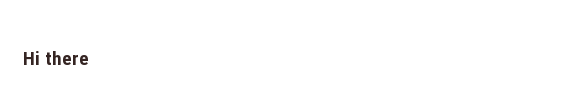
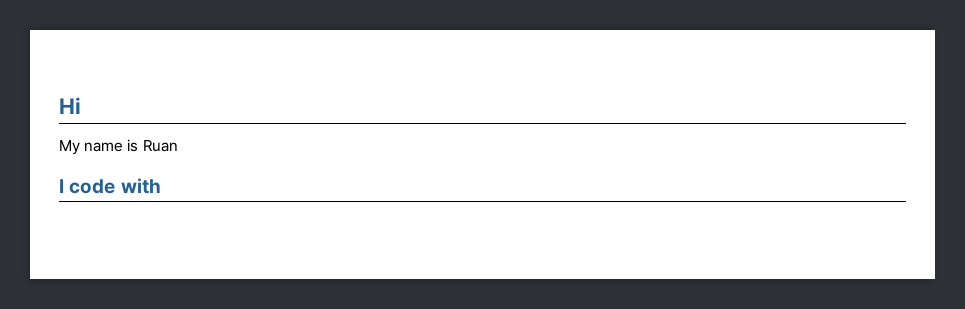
[45,51,90,65] there -> [59,139,178,155] [59,178,161,194] // My name is Ruan // I code with

